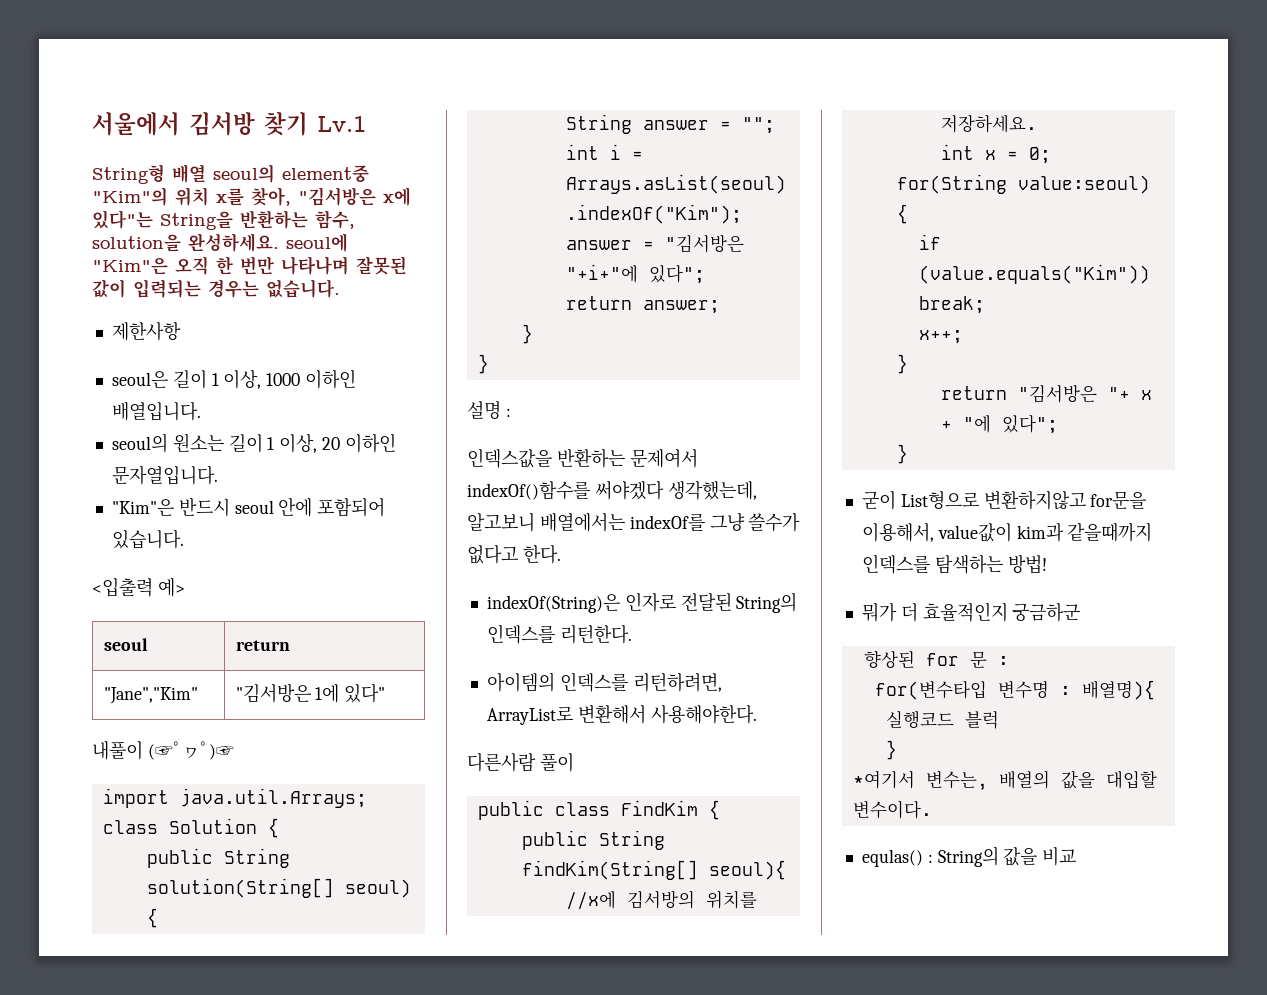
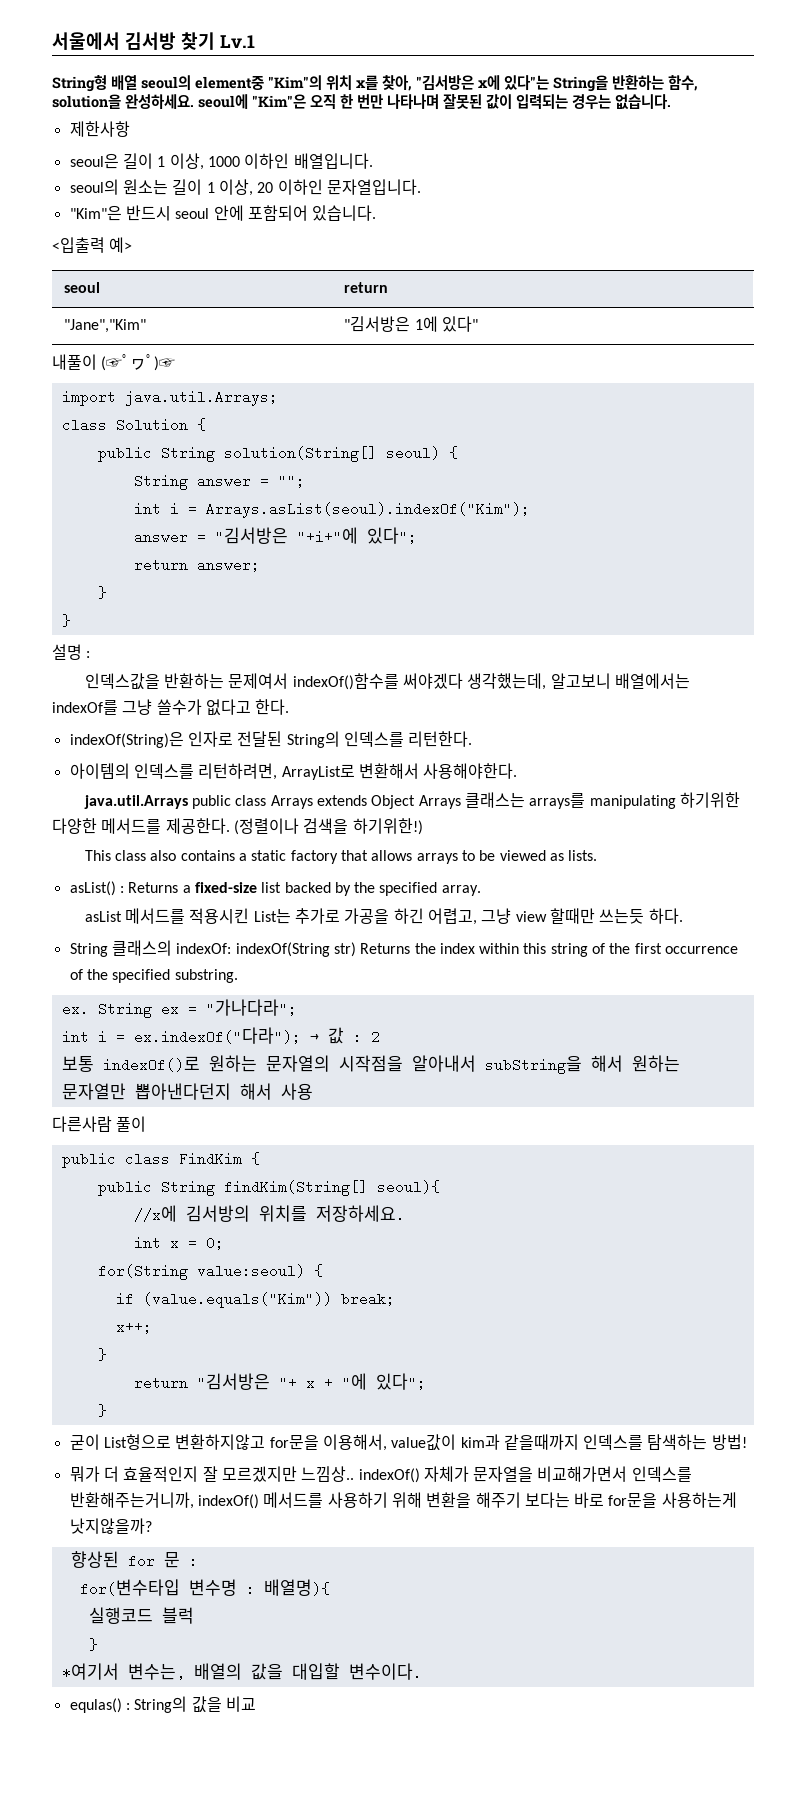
(757, 714) none -> [83,792,741,809] [52,818,423,835] [84,850,598,864] [69,881,481,896] [84,908,683,925] [69,940,739,957] [69,969,238,983] [61,999,297,1018] [61,1027,380,1044] [61,1055,680,1074] [61,1083,313,1100] // java.util.Arrays public class Arrays extends Object Arrays 클래스는 arrays를 manipulating 하기위한 다양한 메서드를 제공한다. (정렬이나 검색을 하기위한!) // This class also contains a static factory that allows arrays to be viewed as lists. // asList() : Returns a fixed-size list backed by the specified array. // asList 메서드를 적용시킨 List는 추가로 가공을 하긴 어렵고, 그냥 view 할때만 쓰는듯 하다. // String 클래스의 indexOf: indexOf(String str) Returns the index within this string of the first occurrence of the specified substring. // ex. String ex = "가나다라"; // int i = ex.indexOf("다라"); → 값 : 2 // 보통 indexOf()로 원하는 문자열의 시작점을 알아내서 subString을 해서 원하는 문자열만 뽑아낸다던지 해서 사용
[1012,603,1081,622] 궁금하군 -> [202,1466,692,1483] [69,1492,737,1509] [69,1518,152,1534] 잘 모르겠지만 느낌상.. indexOf() 자체가 문자열을 비교해가면서 인덱스를 반환해주는거니까, indexOf() 메서드를 사용하기 위해 변환을 해주기 보다는 바로 for문을 사용하는게 낫지않을까?

